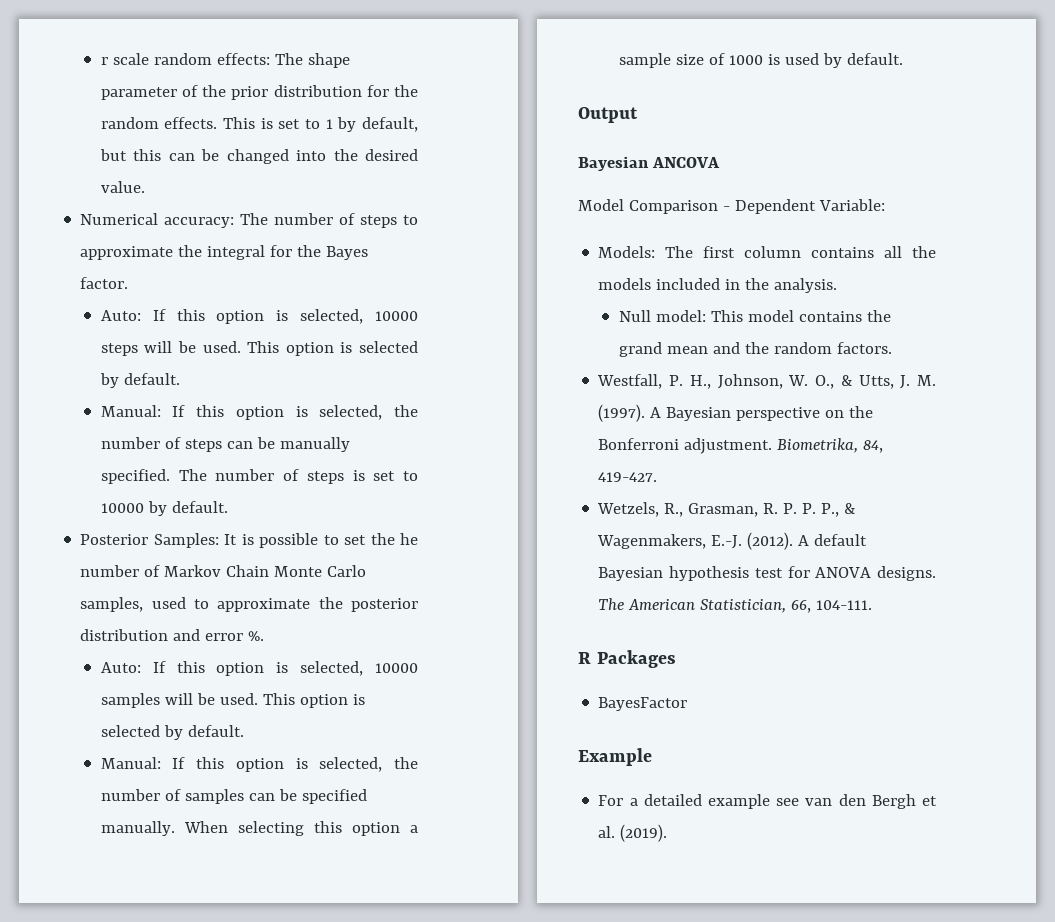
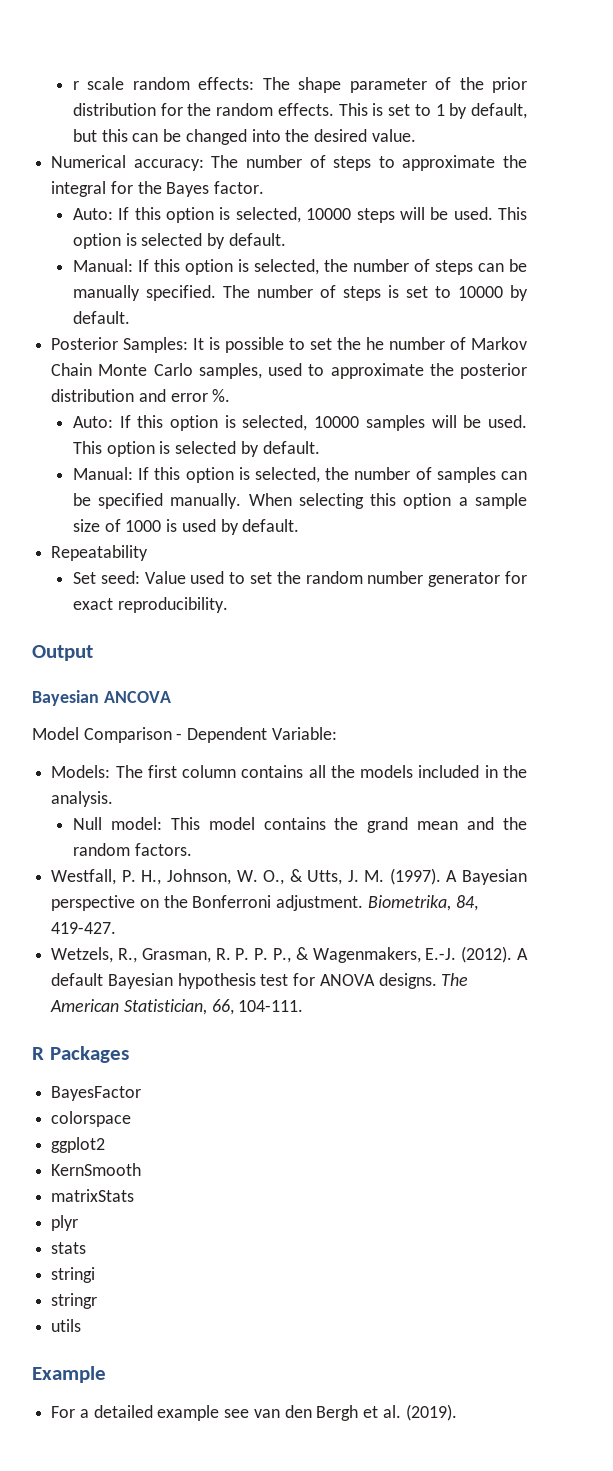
(903, 59) none -> [51,545,149,561] [72,571,528,587] [72,597,228,613] // Repeatability // Set seed: Value used to set the random number generator for exact reproducibility.
(688, 704) none -> [51,1111,132,1127] [51,1137,106,1153] [51,1163,142,1176] [51,1189,135,1202] [51,1215,79,1231] [51,1242,87,1254] [51,1267,96,1283] [51,1293,98,1309] [51,1319,82,1332] // colorspace // ggplot2 // KernSmooth // matrixStats // plyr // stats // stringi // stringr // utils

